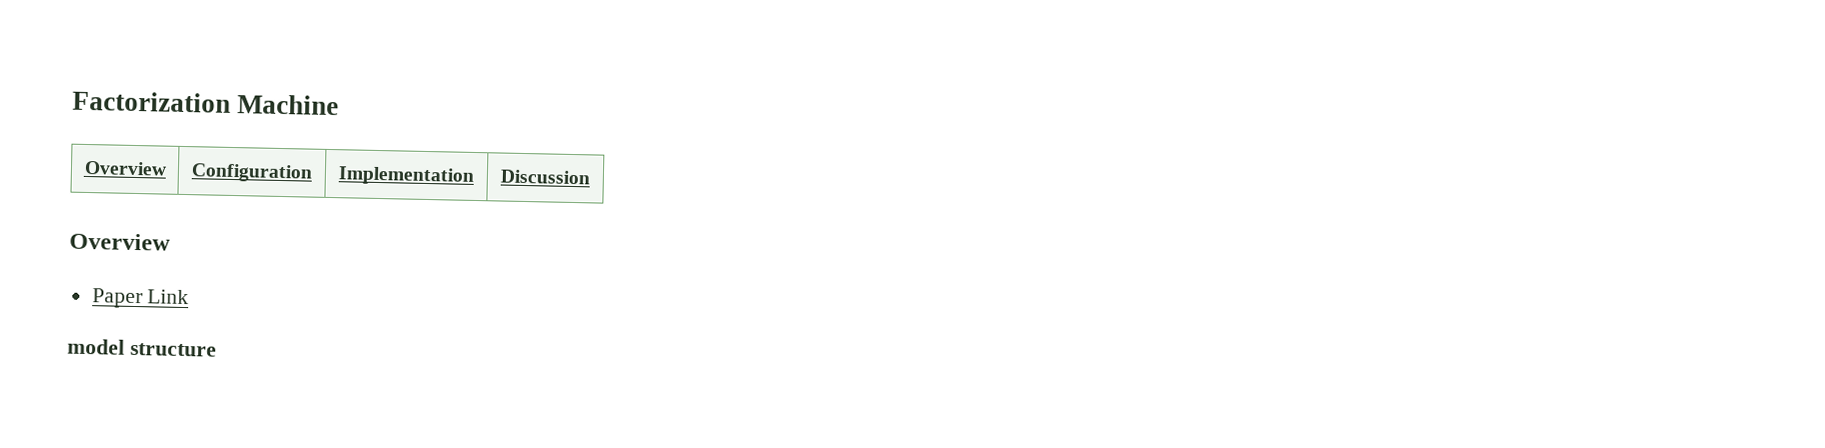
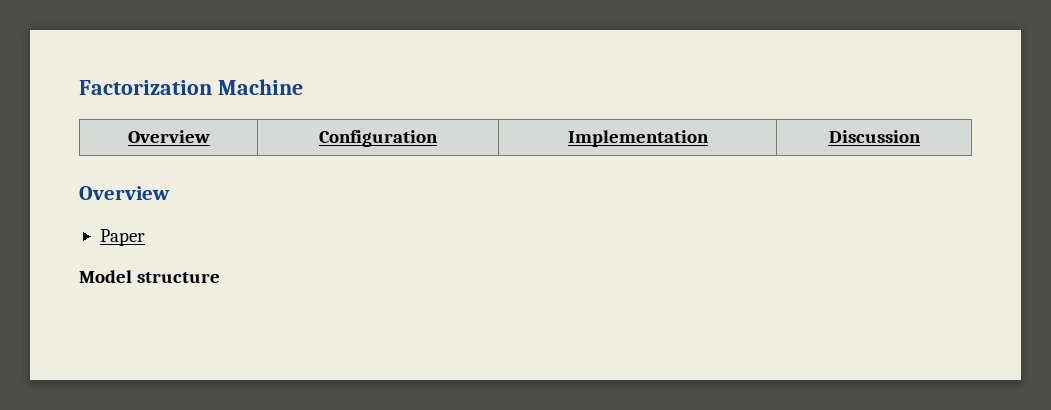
[147,289,190,305] [67,338,125,355] Link // model -> [79,270,132,283] // Model

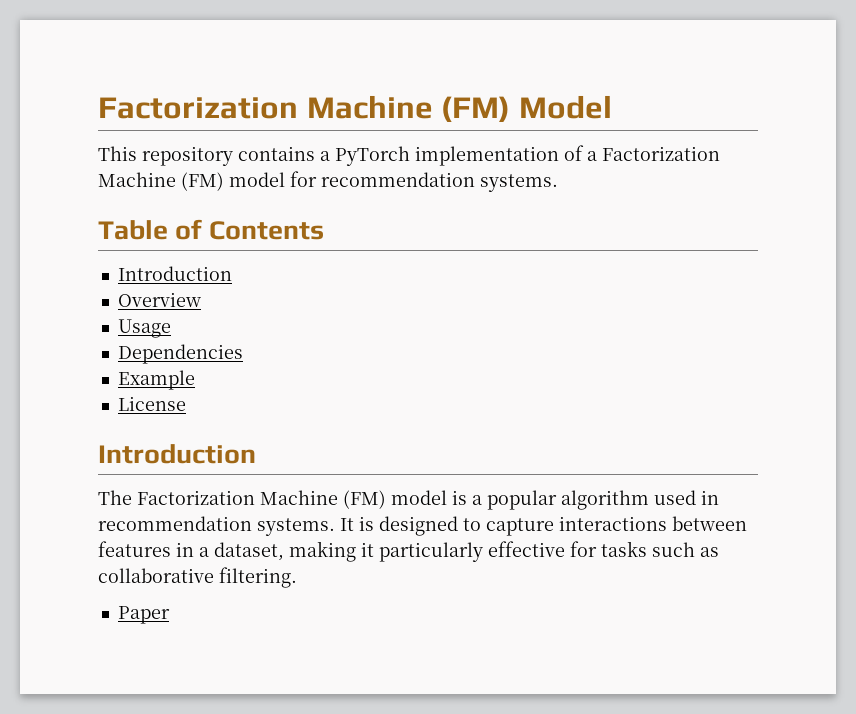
[79,79,303,95] [127,130,210,143] [319,130,438,147] [567,130,709,147] [828,130,921,143] [79,186,170,200] Factorization Machine // Overview | Configuration | Implementation | Discussion // Overview -> [98,95,612,122] [98,145,720,166] [98,171,558,192] [98,219,324,240] [117,266,232,281] [117,292,201,307] [117,319,171,338] [117,344,243,364] [117,370,195,390] [117,396,186,411] [98,444,256,464] [98,490,719,510] [98,516,747,536] [98,541,719,562] [98,567,297,588] Factorization Machine (FM) Model // This repository contains a PyTorch implementation of a Factorization Machine (FM) model for recommendation systems. // Table of Contents // Introduction // Overview // Usage // Dependencies // Example // License // Introduction // The Factorization Machine (FM) model is a popular algorithm used in recommendation systems. It is designed to capture interactions between features in a dataset, making it particularly effective for tasks such as collaborative filtering.
[79,270,221,283] // Model structure -> (170, 615) none

